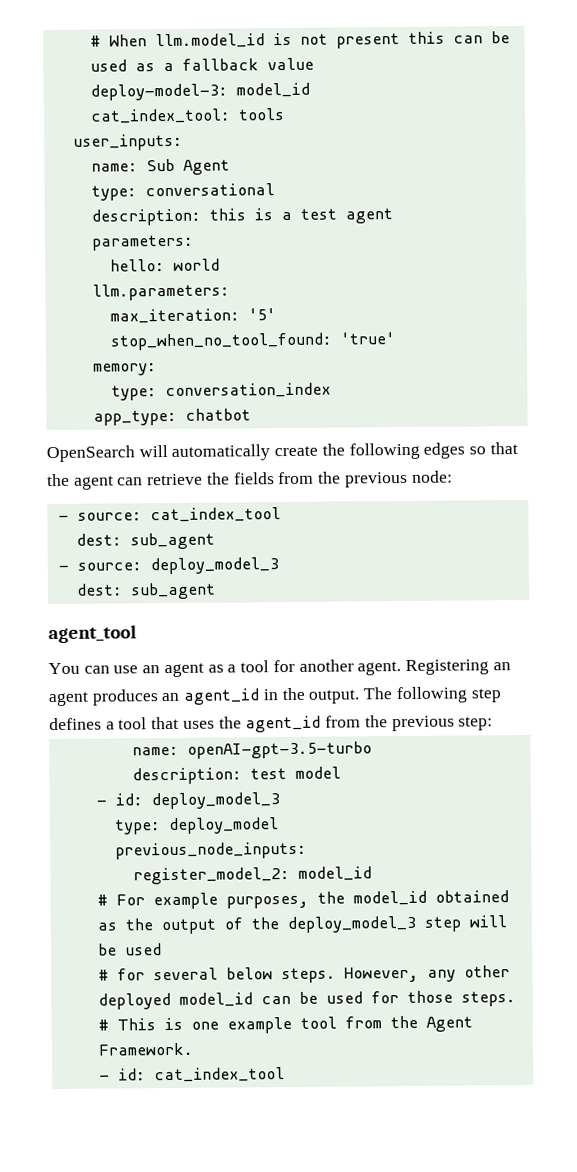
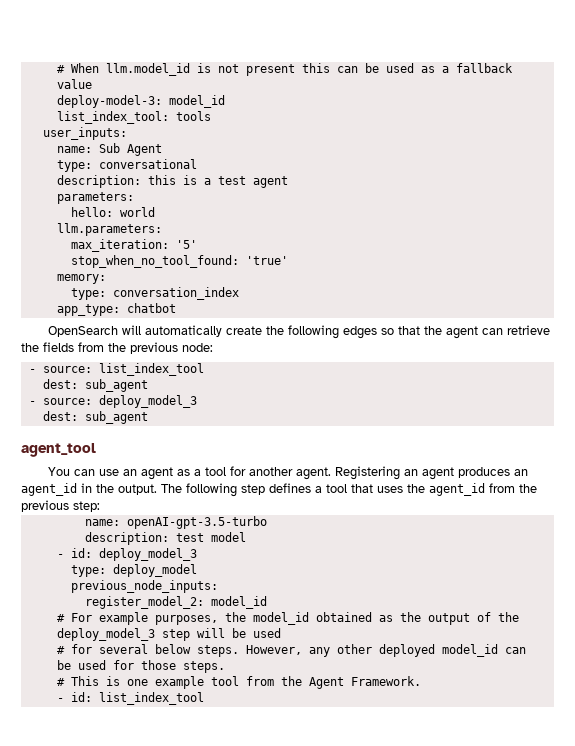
[89,108,231,124] cat_index_tool: -> [56,111,169,124] list_index_tool:
[149,507,281,523] cat_index_tool -> [98,363,204,376] list_index_tool
[153,1067,285,1083] cat_index_tool -> [98,692,204,705] list_index_tool

